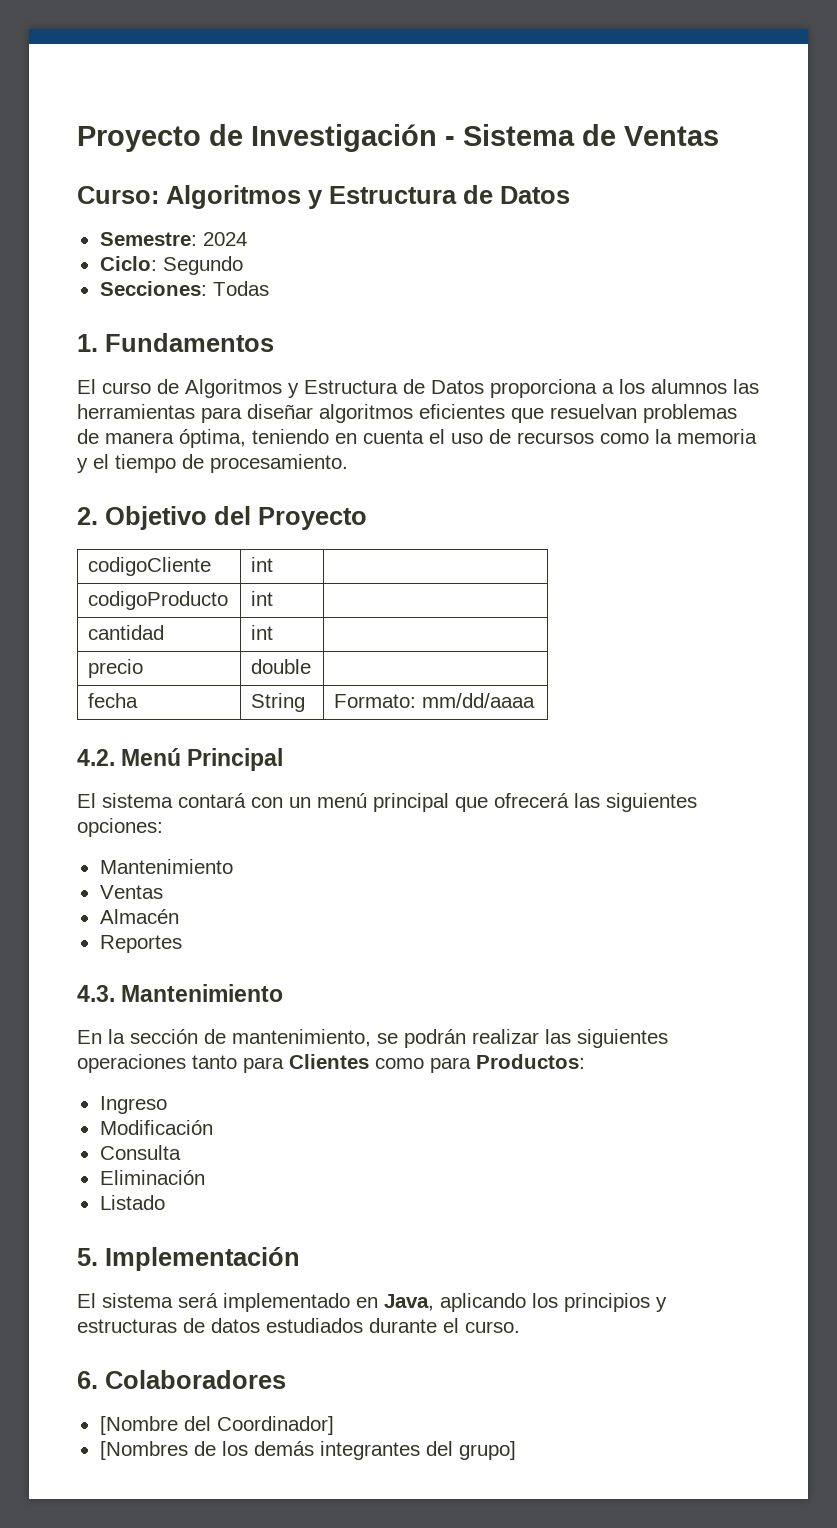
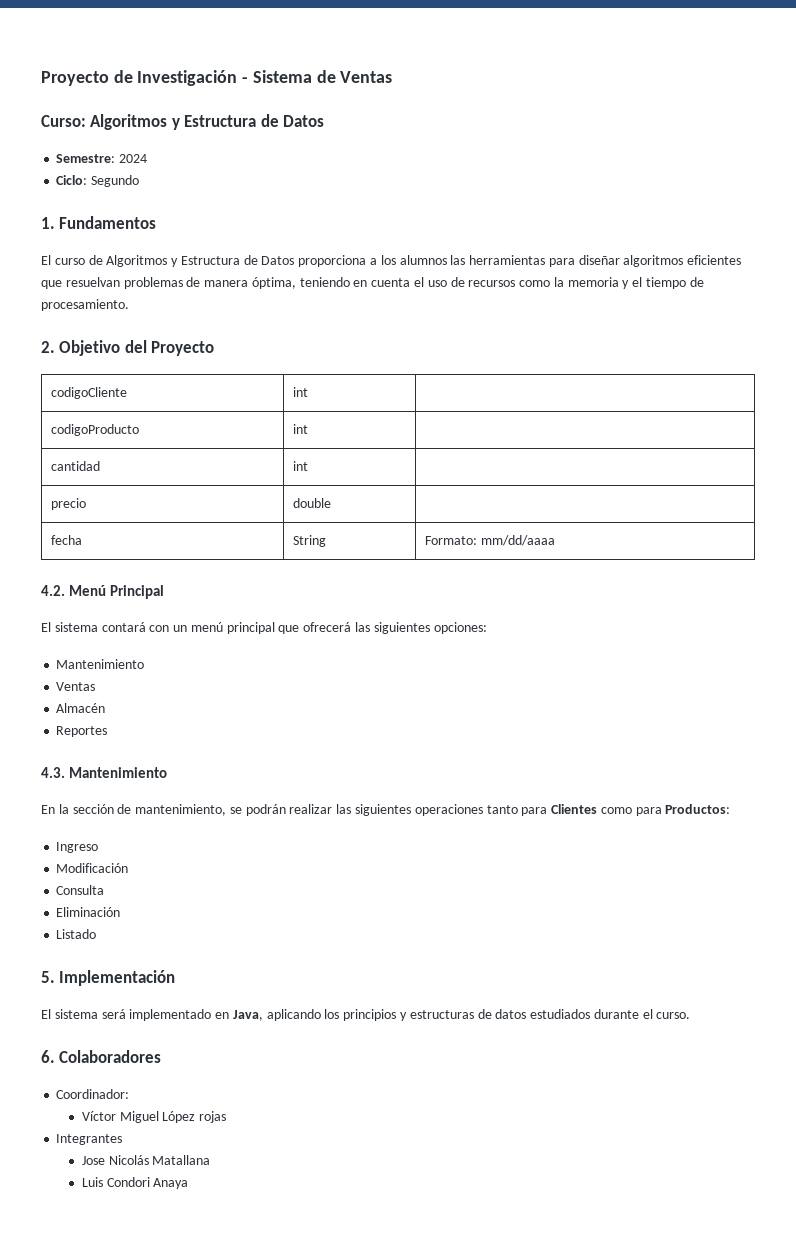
[99,281,269,296] // Secciones: Todas -> (140, 181) none
[99,1416,334,1435] [99,1441,516,1460] [Nombre del Coordinador] // [Nombres de los demás integrantes del grupo] -> [56,1089,130,1099] [81,1111,227,1123] [56,1134,123,1145] [81,1155,211,1165] [81,1177,189,1189] Coordinador: // Víctor Miguel López rojas // Integrantes // Jose Nicolás Matallana // Luis Condori Anaya

